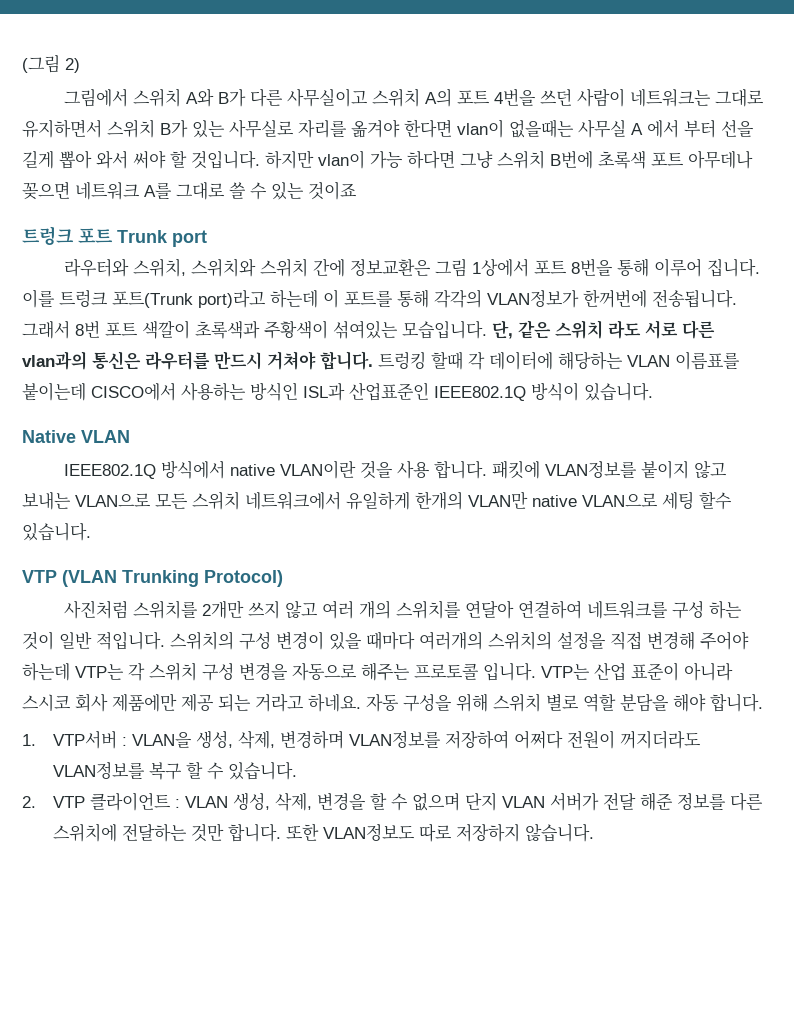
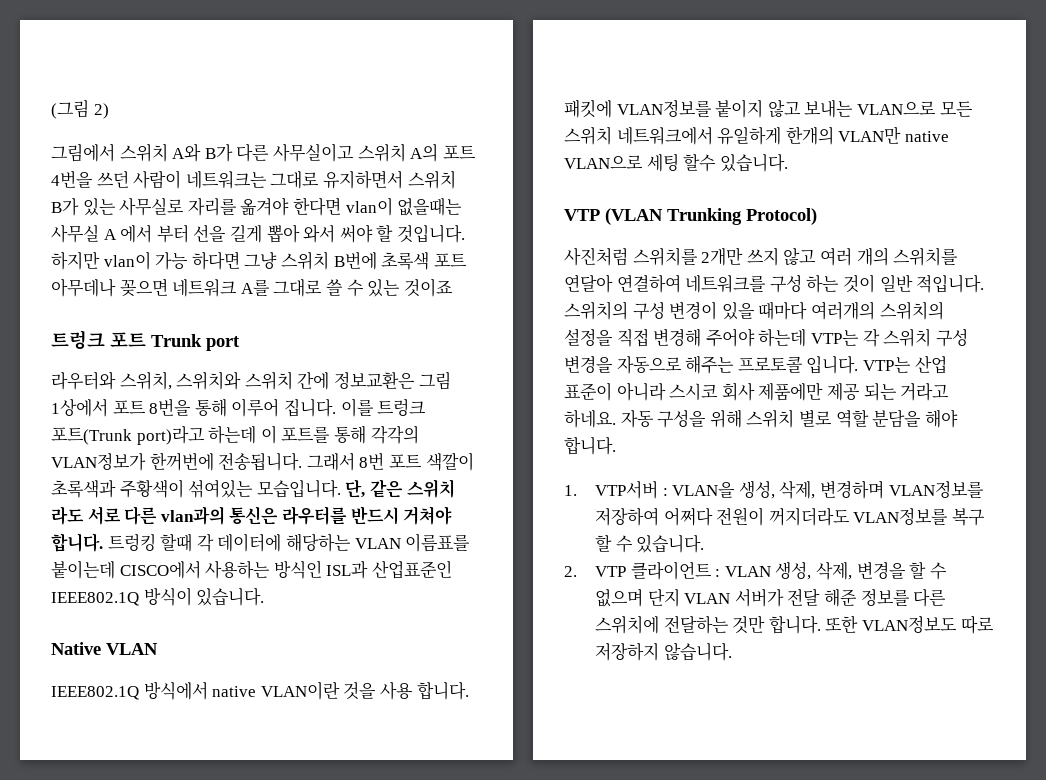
[214,351,262,370] 만드시 -> [350,506,399,525] 반드시

